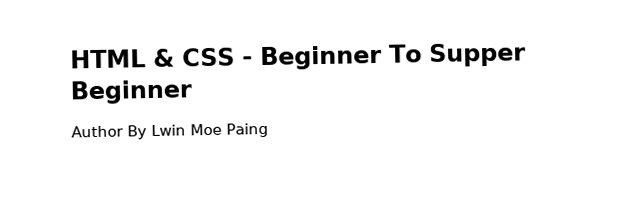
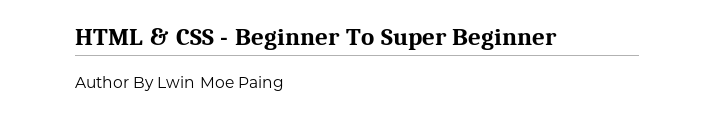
[428,42,526,68] Supper -> [380,29,447,50] Super

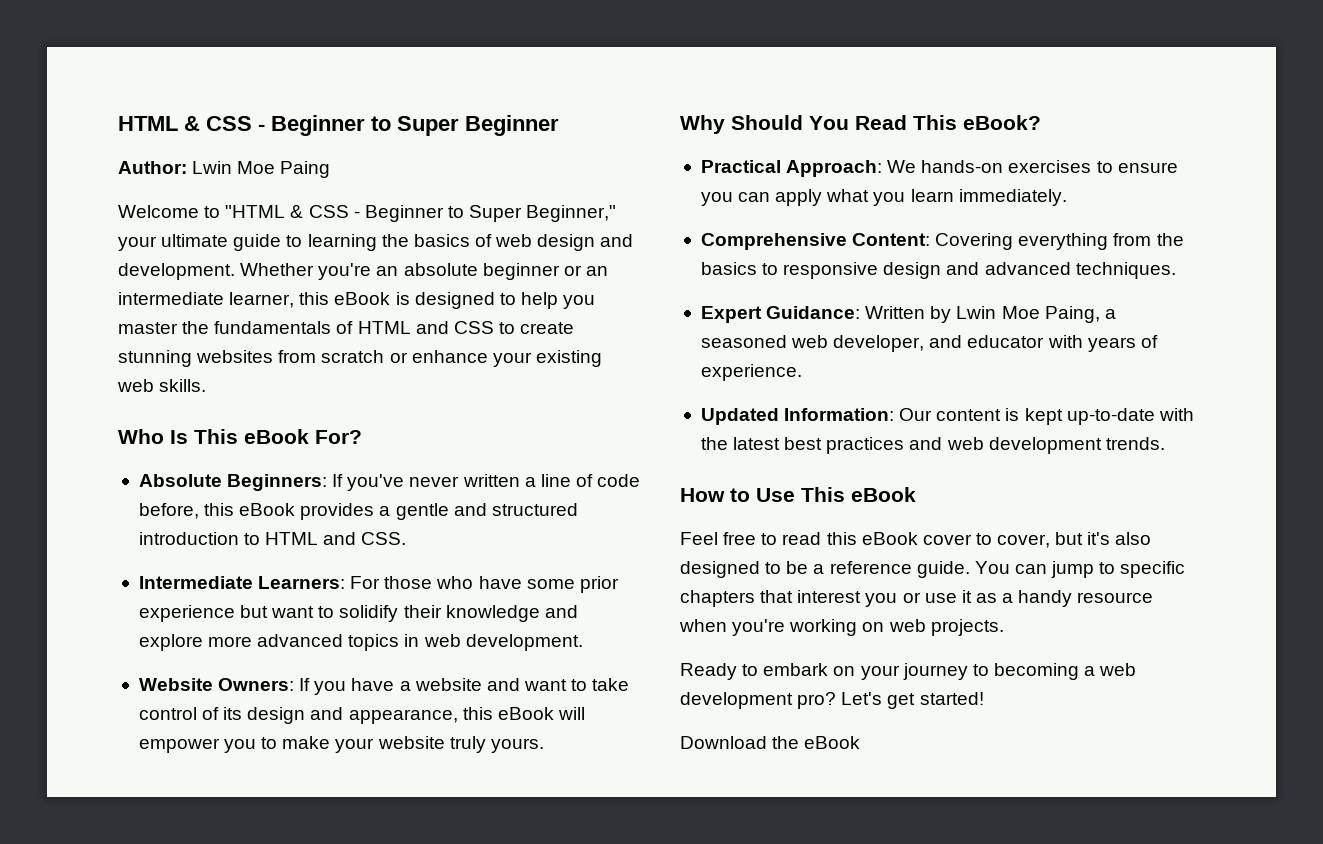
[345,29,374,45] To -> [371,116,391,131] to
[75,76,155,91] Author By -> [118,161,187,174] Author:
(284, 83) none -> [118,205,617,222] [118,234,634,251] [118,263,608,280] [118,292,596,309] [118,321,575,334] [118,350,602,367] [117,379,207,392] [118,429,362,444] [138,474,641,491] [138,503,578,520] [138,532,407,545] [138,576,619,593] [138,605,578,622] [138,634,583,651] [138,678,630,695] [138,707,585,724] [138,736,544,753] [680,115,1041,134] [700,160,1178,177] [700,189,1067,206] [700,233,1184,250] [700,262,1176,279] [700,306,1116,323] [700,335,1158,352] [700,364,802,381] [700,408,1194,425] [700,437,1165,454] [680,487,916,502] [680,532,1152,548] [680,561,1186,578] [680,590,1154,607] [679,619,1004,636] [680,663,1137,680] [680,692,984,709] [680,736,861,749] // Welcome to "HTML & CSS - Beginner to Super Beginner," your ultimate guide to learning the basics of web design and development. Whether you're an absolute beginner or an intermediate learner, this eBook is designed to help you master the fundamentals of HTML and CSS to create stunning websites from scratch or enhance your existing web skills. // Who Is This eBook For? // Absolute Beginners: If you've never written a line of code before, this eBook provides a gentle and structured introduction to HTML and CSS. // Intermediate Learners: For those who have some prior experience but want to solidify their knowledge and explore more advanced topics in web development. // Website Owners: If you have a website and want to take control of its design and appearance, this eBook will empower you to make your website truly yours. // Why Should You Read This eBook? // Practical Approach: We hands-on exercises to ensure you can apply what you learn immediately. // Comprehensive Content: Covering everything from the basics to responsive design and advanced techniques. // Expert Guidance: Written by Lwin Moe Paing, a seasoned web developer, and educator with years of experience. // Updated Information: Our content is kept up-to-date with the latest best practices and web development trends. // How to Use This eBook // Feel free to read this eBook cover to cover, but it's also designed to be a reference guide. You can jump to specific chapters that interest you or use it as a handy resource when you're working on web projects. // Ready to embark on your journey to becoming a web development pro? Let's get started! // Download the eBook

